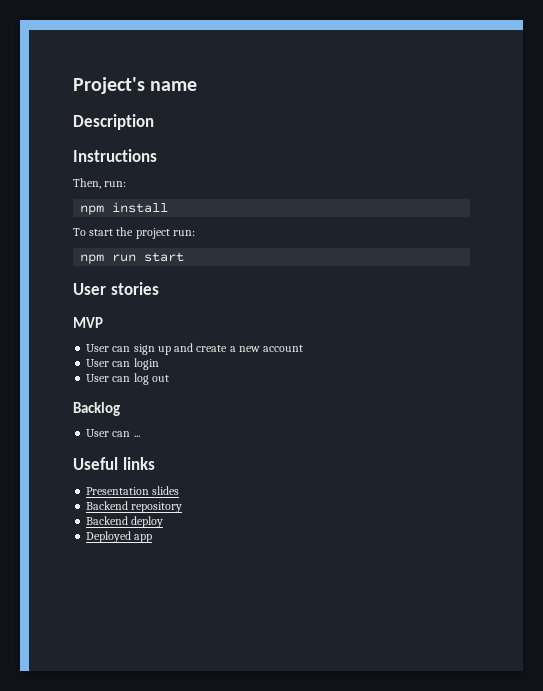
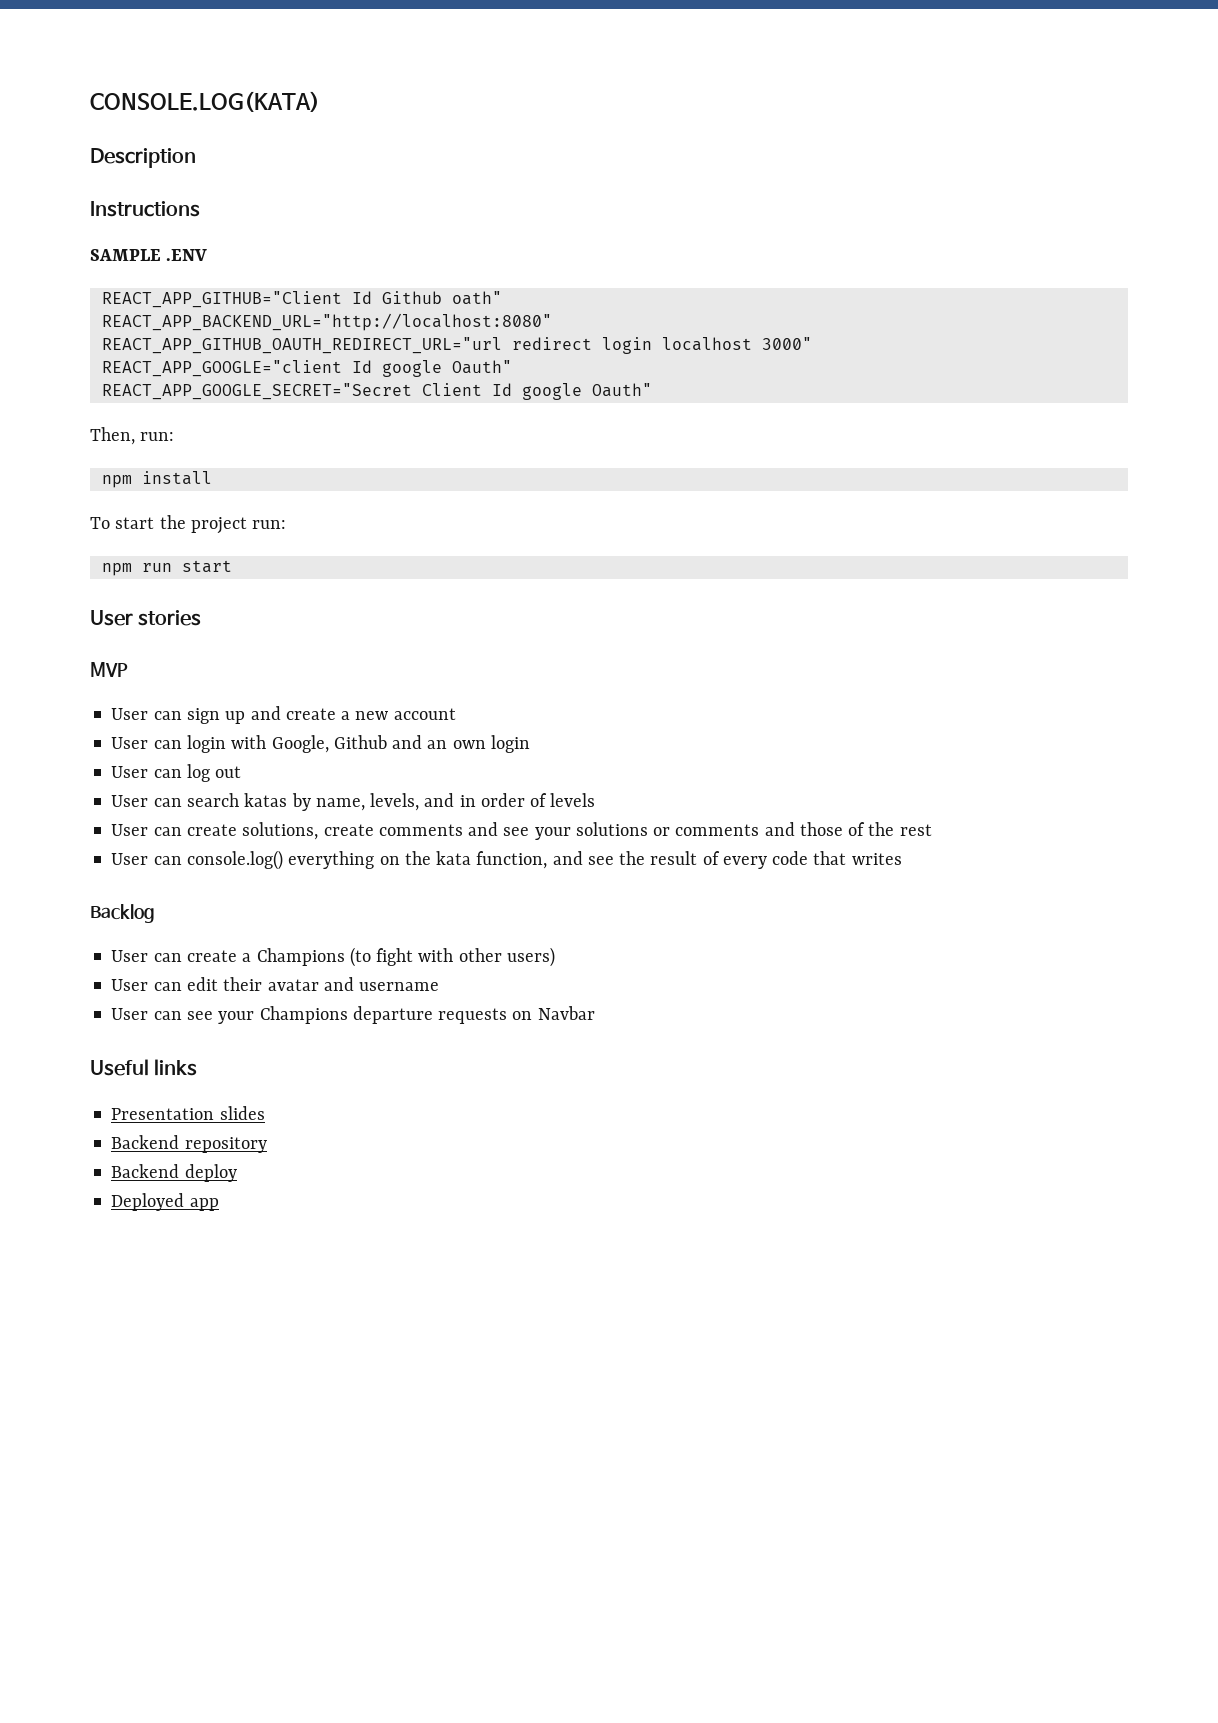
[73,77,198,94] Project's name -> [90,91,320,112] CONSOLE.LOG(KATA)
(157, 155) none -> [90,249,208,261] [101,291,502,308] [101,313,552,331] [101,337,812,354] [101,360,512,377] [101,383,652,400] // SAMPLE .ENV // REACT_APP_GITHUB="Client Id Github oath" // REACT_APP_BACKEND_URL="http://localhost:8080" // REACT_APP_GITHUB_OAUTH_REDIRECT_URL="url redirect login localhost 3000" // REACT_APP_GOOGLE="client Id google Oauth" // REACT_APP_GOOGLE_SECRET="Secret Client Id google Oauth"
[86,373,169,385] [73,402,120,416] [86,429,140,437] // User can log out // Backlog // User can ... -> [231,735,530,753] [111,764,242,782] [111,793,596,811] [111,822,932,840] [111,850,902,870] [90,904,155,923] [111,947,555,967] [111,977,440,991] [111,1006,595,1024] with Google, Github and an own login // User can log out // User can search katas by name, levels, and in order of levels // User can create solutions, create comments and see your solutions or comments and those of the rest // User can console.log() everything on the kata function, and see the result of every code that writes // Backlog // User can create a Champions (to fight with other users) // User can edit their avatar and username // User can see your Champions departure requests on Navbar

